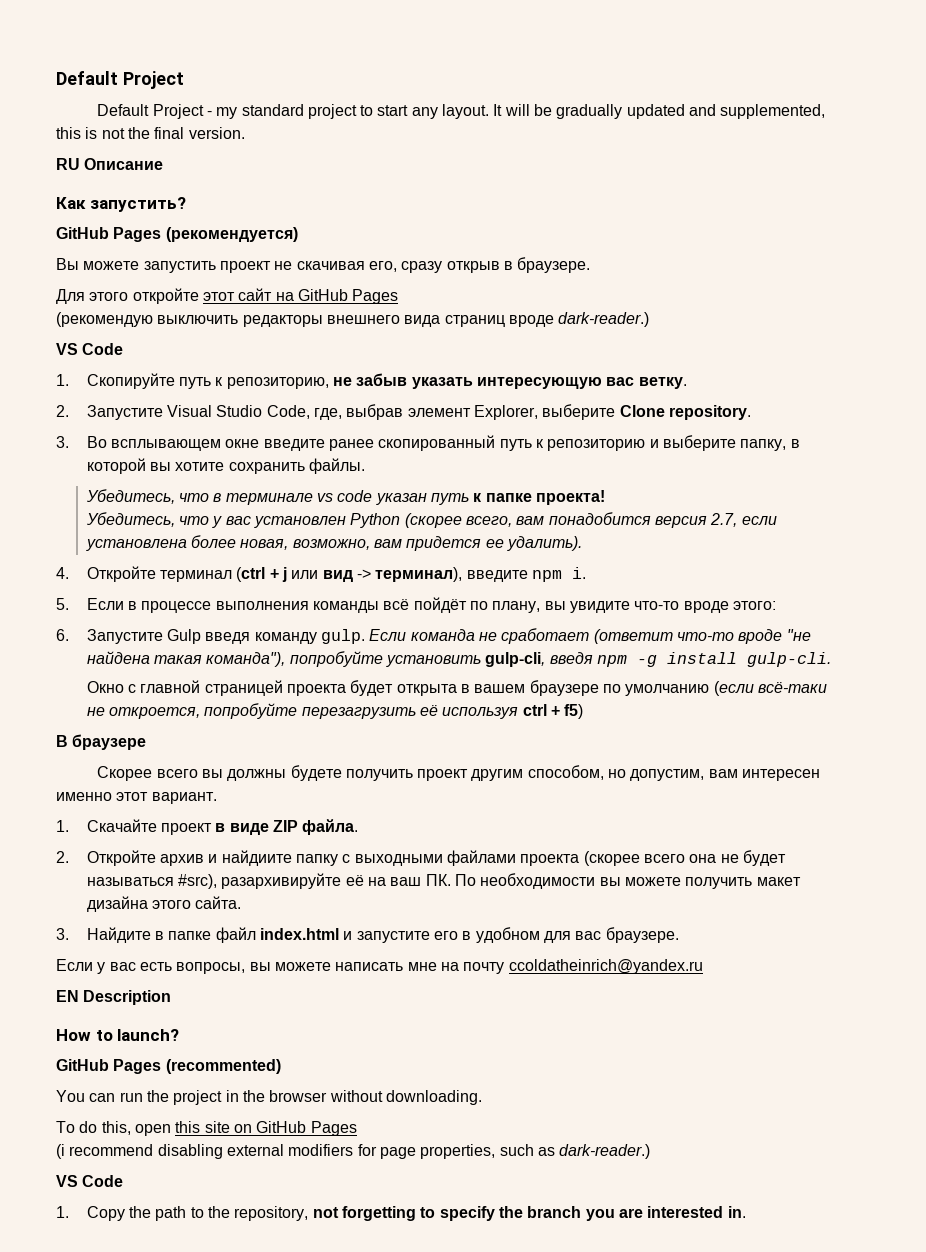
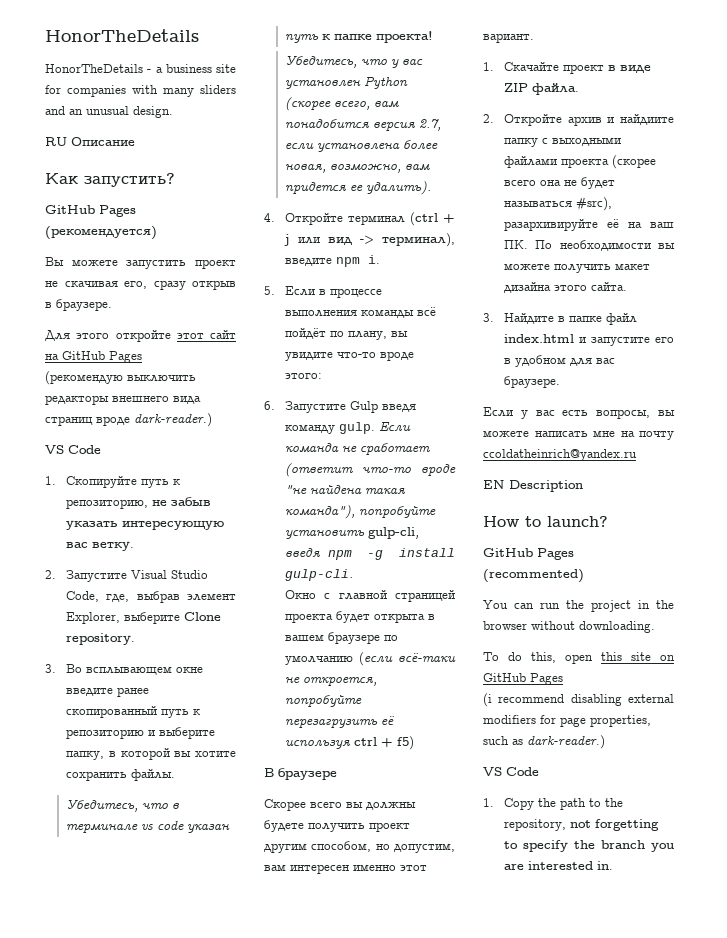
[56,71,184,89] [97,104,826,119] [56,127,245,139] Default Project // Default Project - my standard project to start any layout. It will be gradually updated and supplemented, this is not the final version. -> [45,29,199,42] [45,64,236,73] [45,85,236,97] [45,106,173,118] HonorTheDetails // HonorTheDetails - a business site for companies with many sliders and an unusual design.

